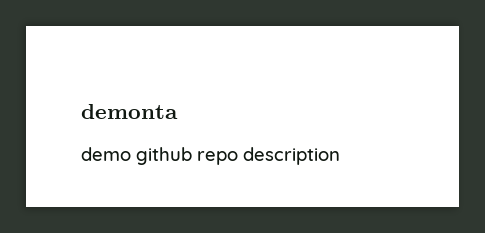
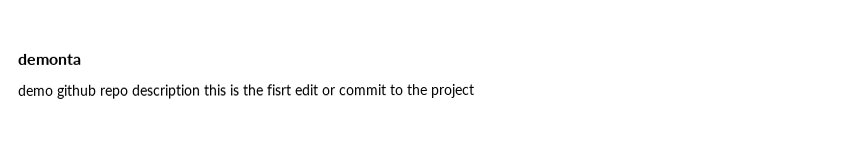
(340, 156) none -> [204,83,475,99] this is the fisrt edit or commit to the project

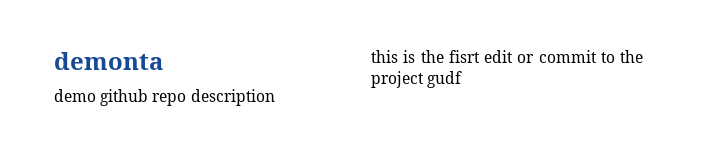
(201, 91) none -> (275, 97) //
(475, 91) none -> [427,71,463,88] gudf

